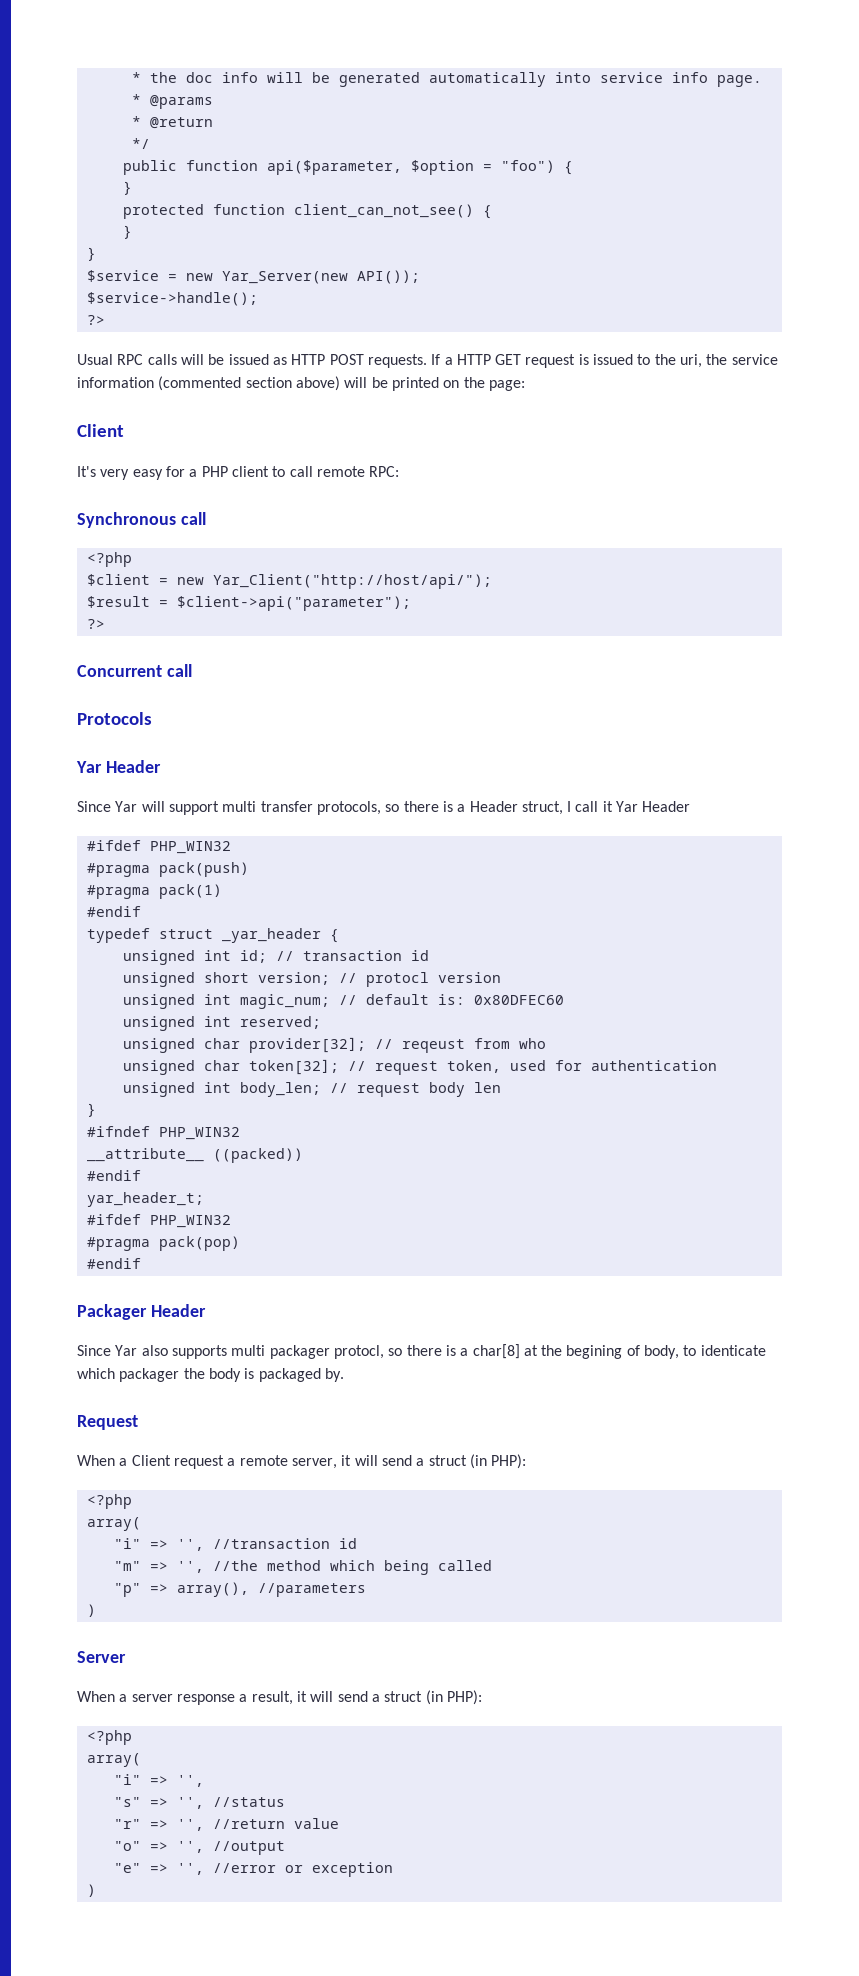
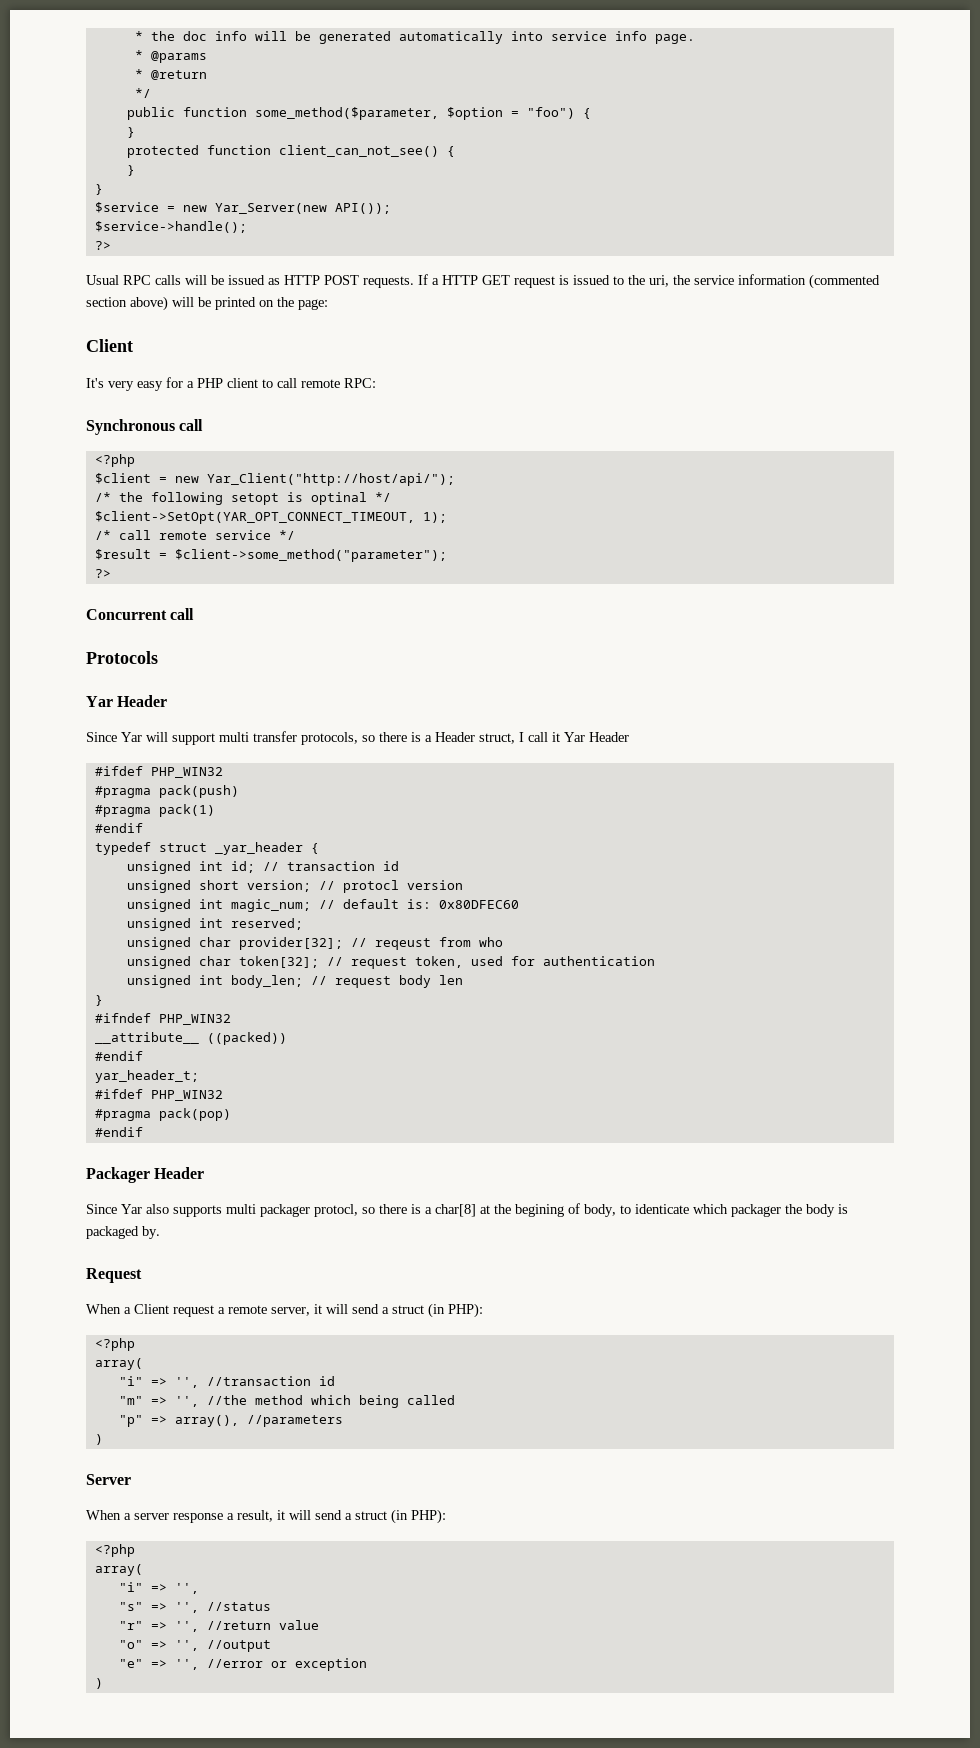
[266,160,402,175] api($parameter, -> [254,107,439,120] some_method($parameter,
(492, 581) none -> [94,492,391,505] [94,511,447,524] [94,530,295,540] // /* the following setopt is optinal */ // $client->SetOpt(YAR_OPT_CONNECT_TIMEOUT, 1); // /* call remote service */
[176,596,411,611] $client->api("parameter"); -> [174,549,447,562] $client->some_method("parameter");

